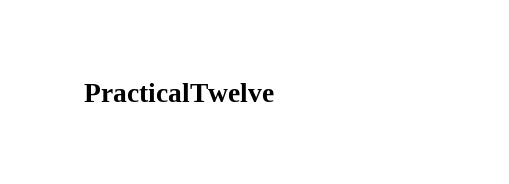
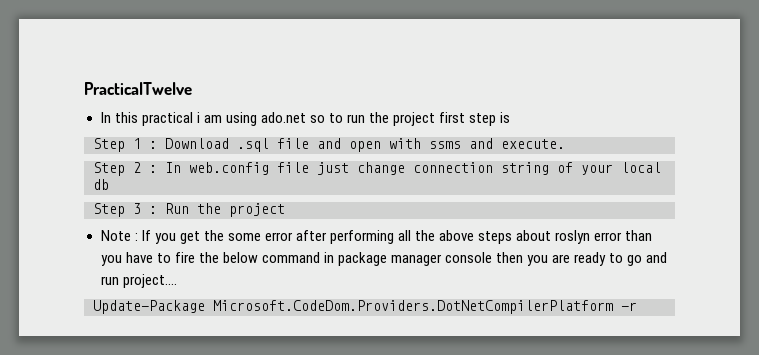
(274, 92) none -> [100,112,511,126] [93,138,565,152] [93,162,661,176] [93,179,109,190] [93,203,285,217] [100,230,653,244] [100,252,668,266] [100,274,177,288] [93,300,637,314] // In this practical i am using ado.net so to run the project first step is // Step 1 : Download .sql file and open with ssms and execute. // Step 2 : In web.config file just change connection string of your local db // Step 3 : Run the project // Note : If you get the some error after performing all the above steps about roslyn error than you have to fire the below command in package manager console then you are ready to go and run project.... // Update-Package Microsoft.CodeDom.Providers.DotNetCompilerPlatform -r

